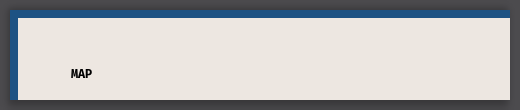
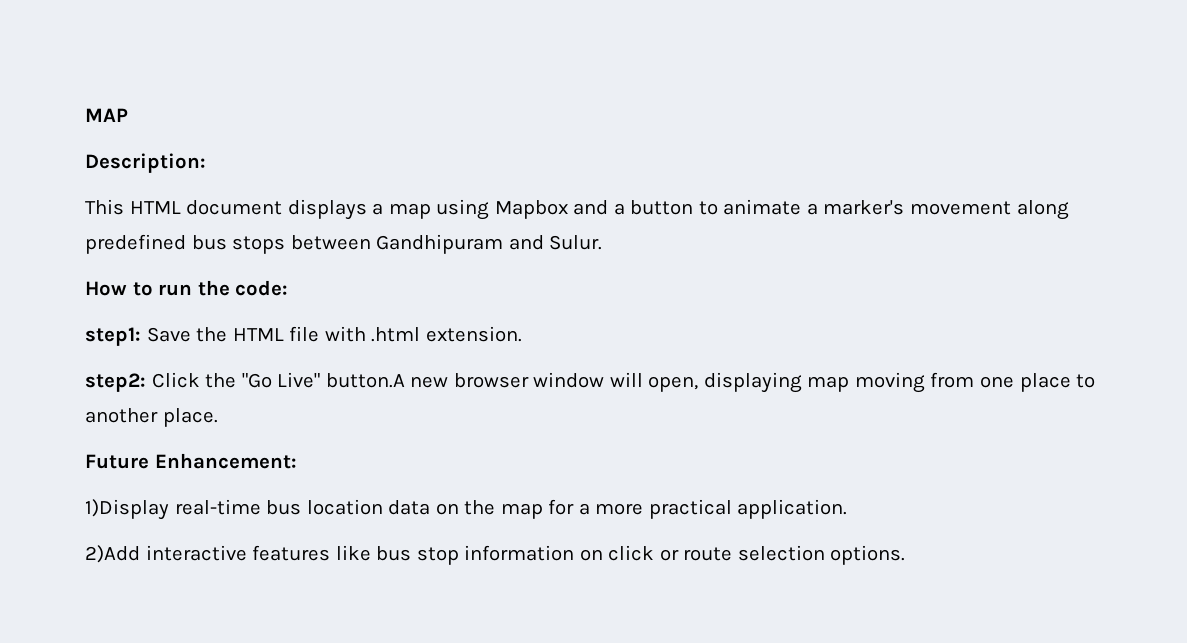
(92, 73) none -> [85,153,206,173] [85,199,1069,220] [85,234,603,254] [85,280,289,296] [85,326,522,346] [85,372,1096,393] [85,408,218,427] [85,453,297,469] [85,499,848,520] [85,545,906,565] // Description: // This HTML document displays a map using Mapbox and a button to animate a marker's movement along predefined bus stops between Gandhipuram and Sulur. // How to run the code: // step1: Save the HTML file with .html extension. // step2: Click the "Go Live" button.A new browser window will open, displaying map moving from one place to another place. // Future Enhancement: // 1)Display real-time bus location data on the map for a more practical application. // 2)Add interactive features like bus stop information on click or route selection options.

